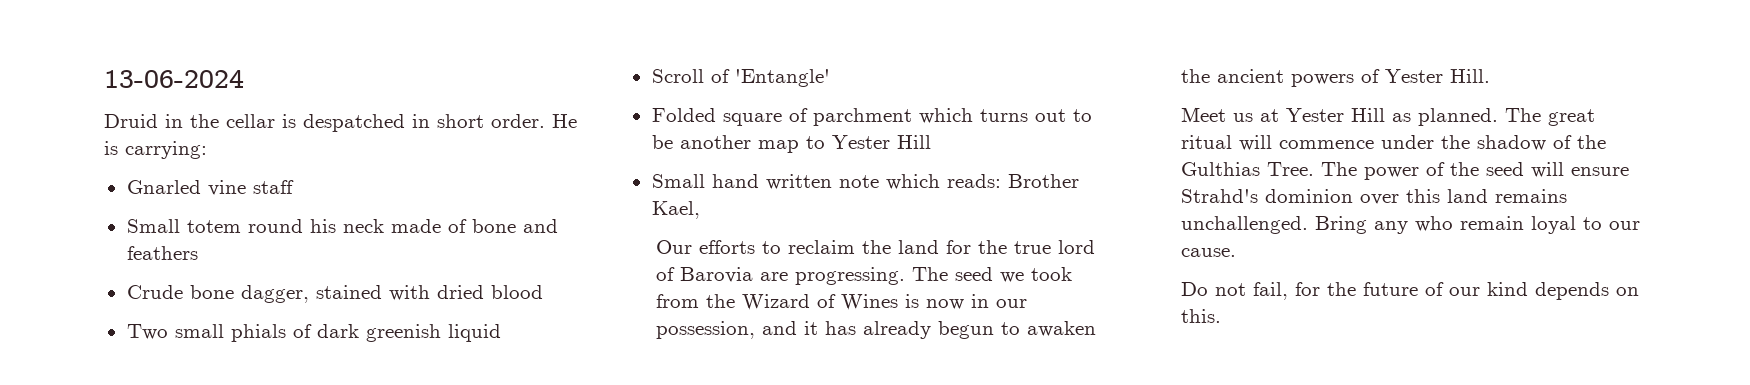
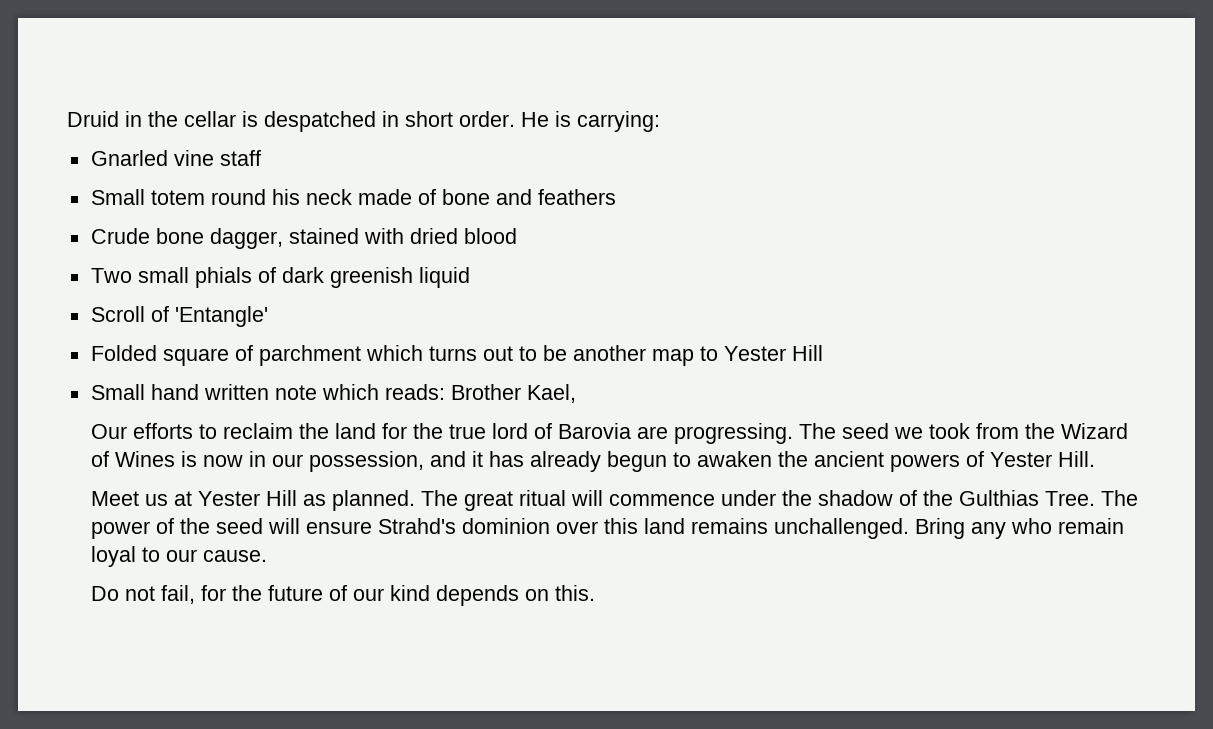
[104,70,244,88] 13-06-2024 // -> (67, 119) none

